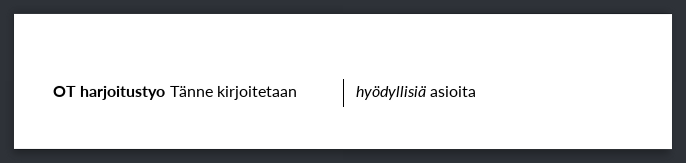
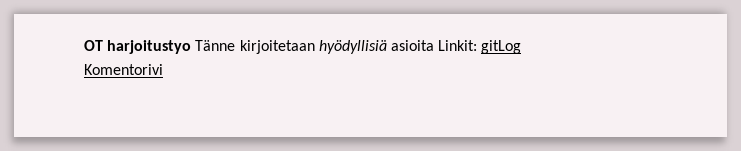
(477, 92) none -> [438,40,522,54] [84,64,163,75] Linkit: gitLog // Komentorivi

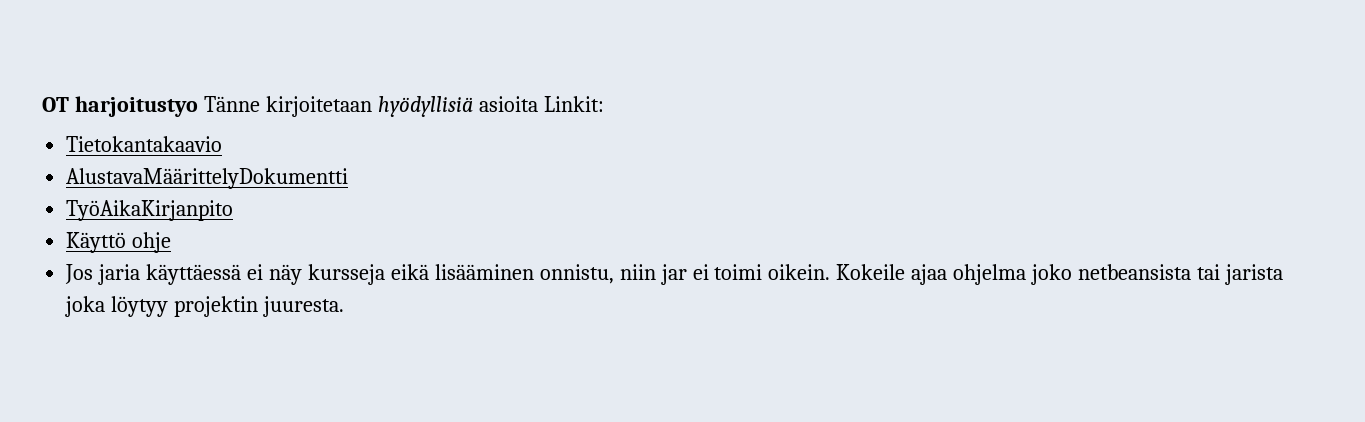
[481,40,522,54] [84,64,163,75] gitLog // Komentorivi -> [66,136,223,152] [66,168,349,189] [66,200,234,221] [66,232,172,253] [65,264,1284,285] [65,296,345,317] // Tietokantakaavio // AlustavaMäärittelyDokumentti // TyöAikaKirjanpito // Käyttö ohje // Jos jaria käyttäessä ei näy kursseja eikä lisääminen onnistu, niin jar ei toimi oikein. Kokeile ajaa ohjelma joko netbeansista tai jarista joka löytyy projektin juuresta.

